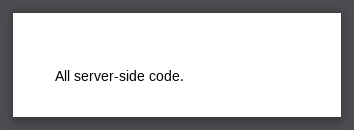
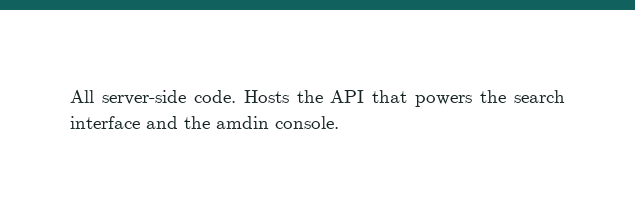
(184, 75) none -> [243,90,566,107] [70,116,339,129] Hosts the API that powers the search interface and the amdin console.

